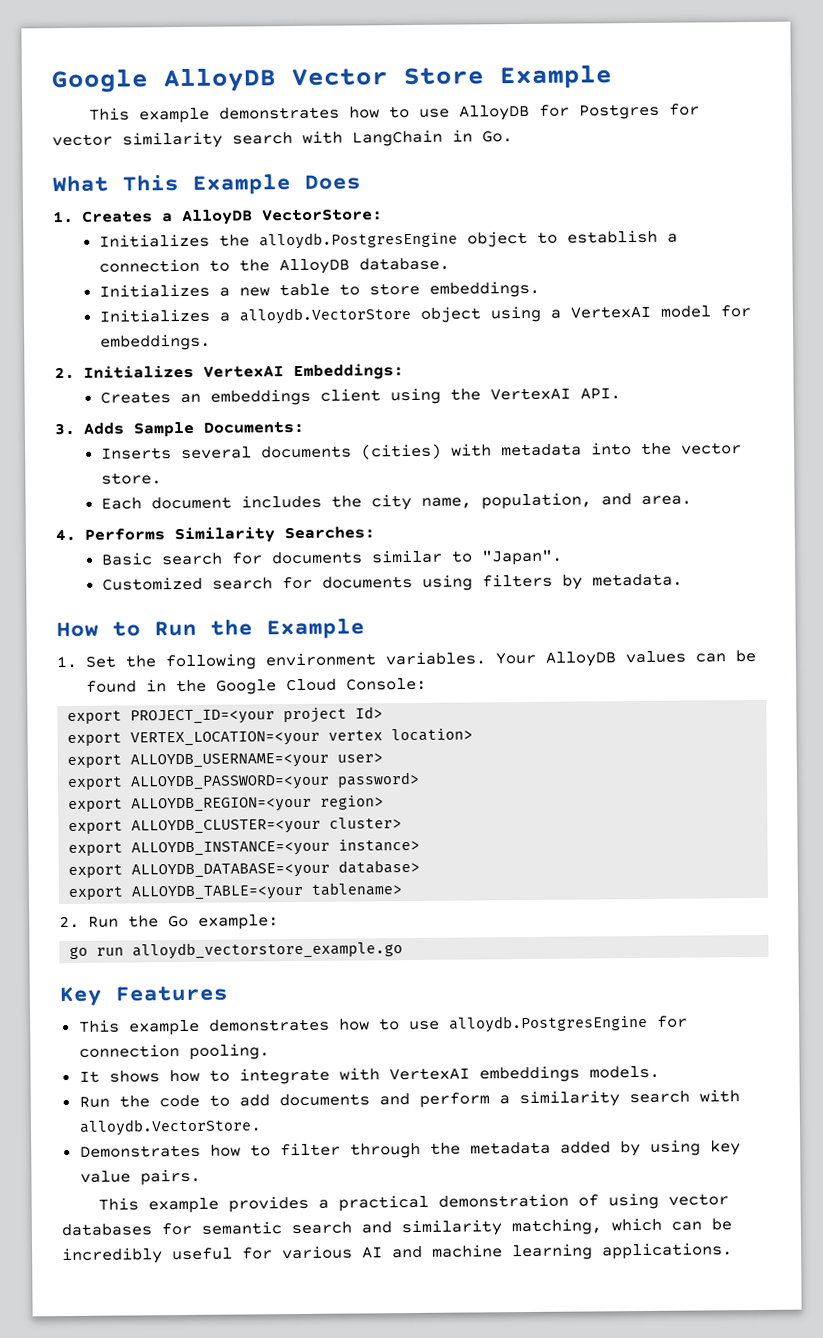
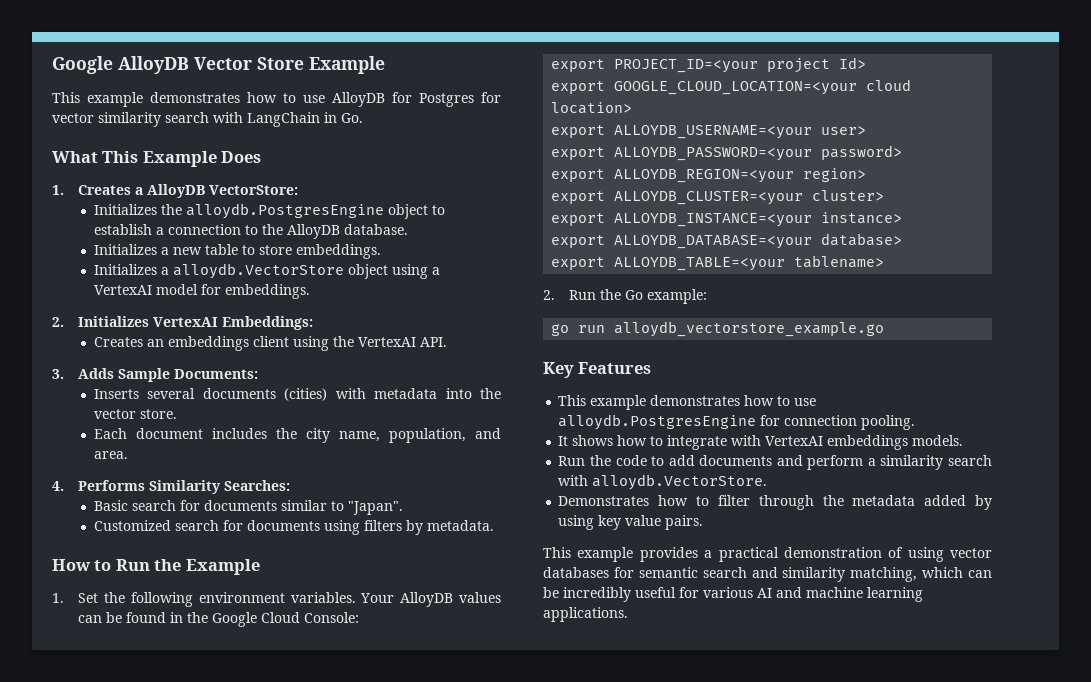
[130,730,384,747] VERTEX_LOCATION=<your vertex -> [614,79,912,95] GOOGLE_CLOUD_LOCATION=<your cloud

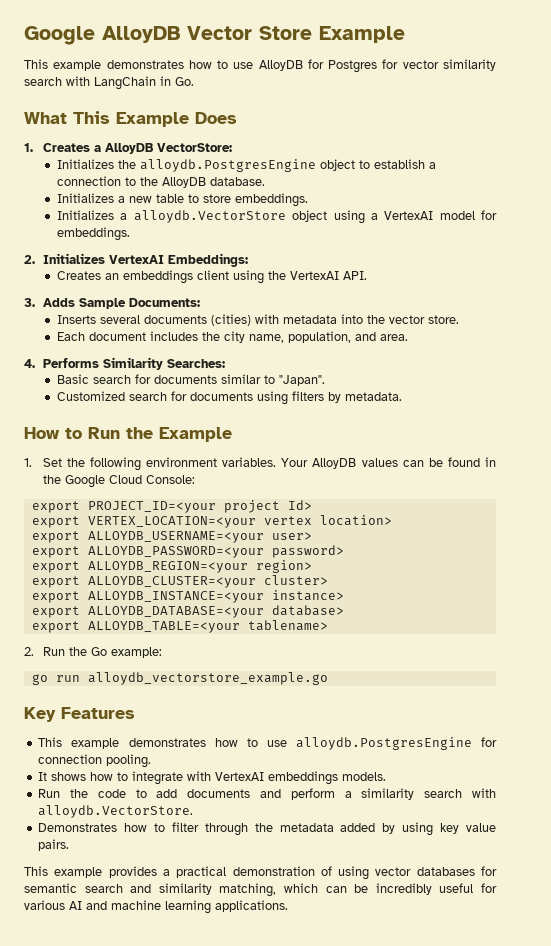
[614,79,912,95] GOOGLE_CLOUD_LOCATION=<your cloud -> [87,516,312,528] VERTEX_LOCATION=<your vertex

